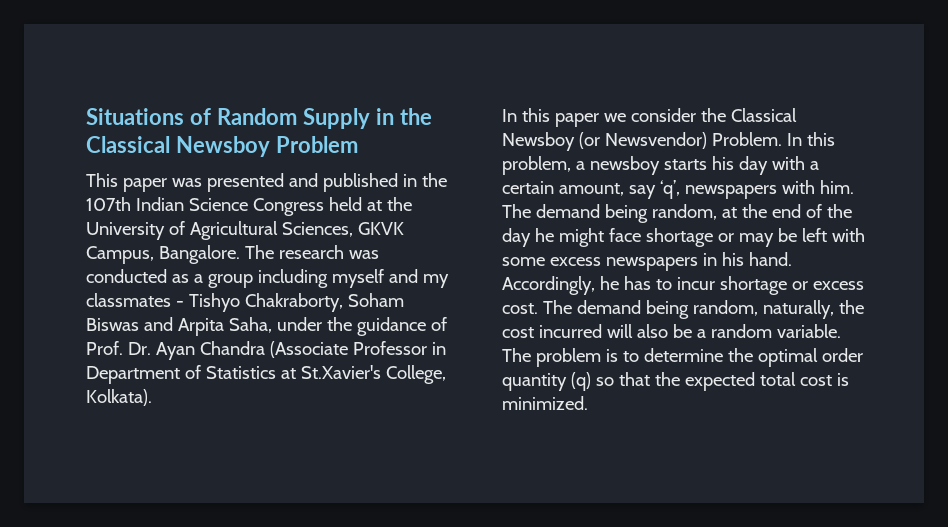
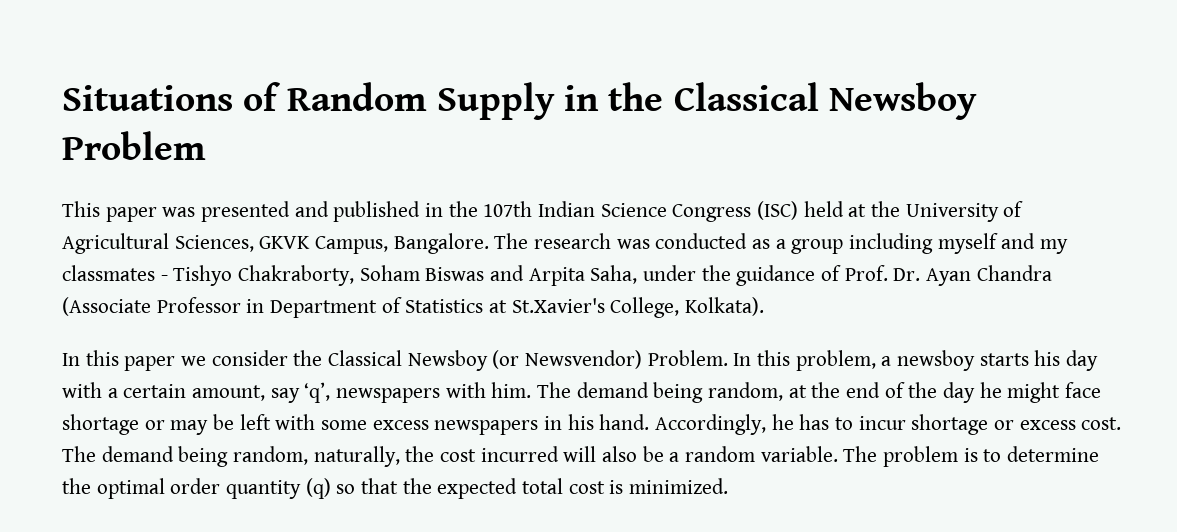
(324, 207) none -> [757,201,799,220] (ISC)

